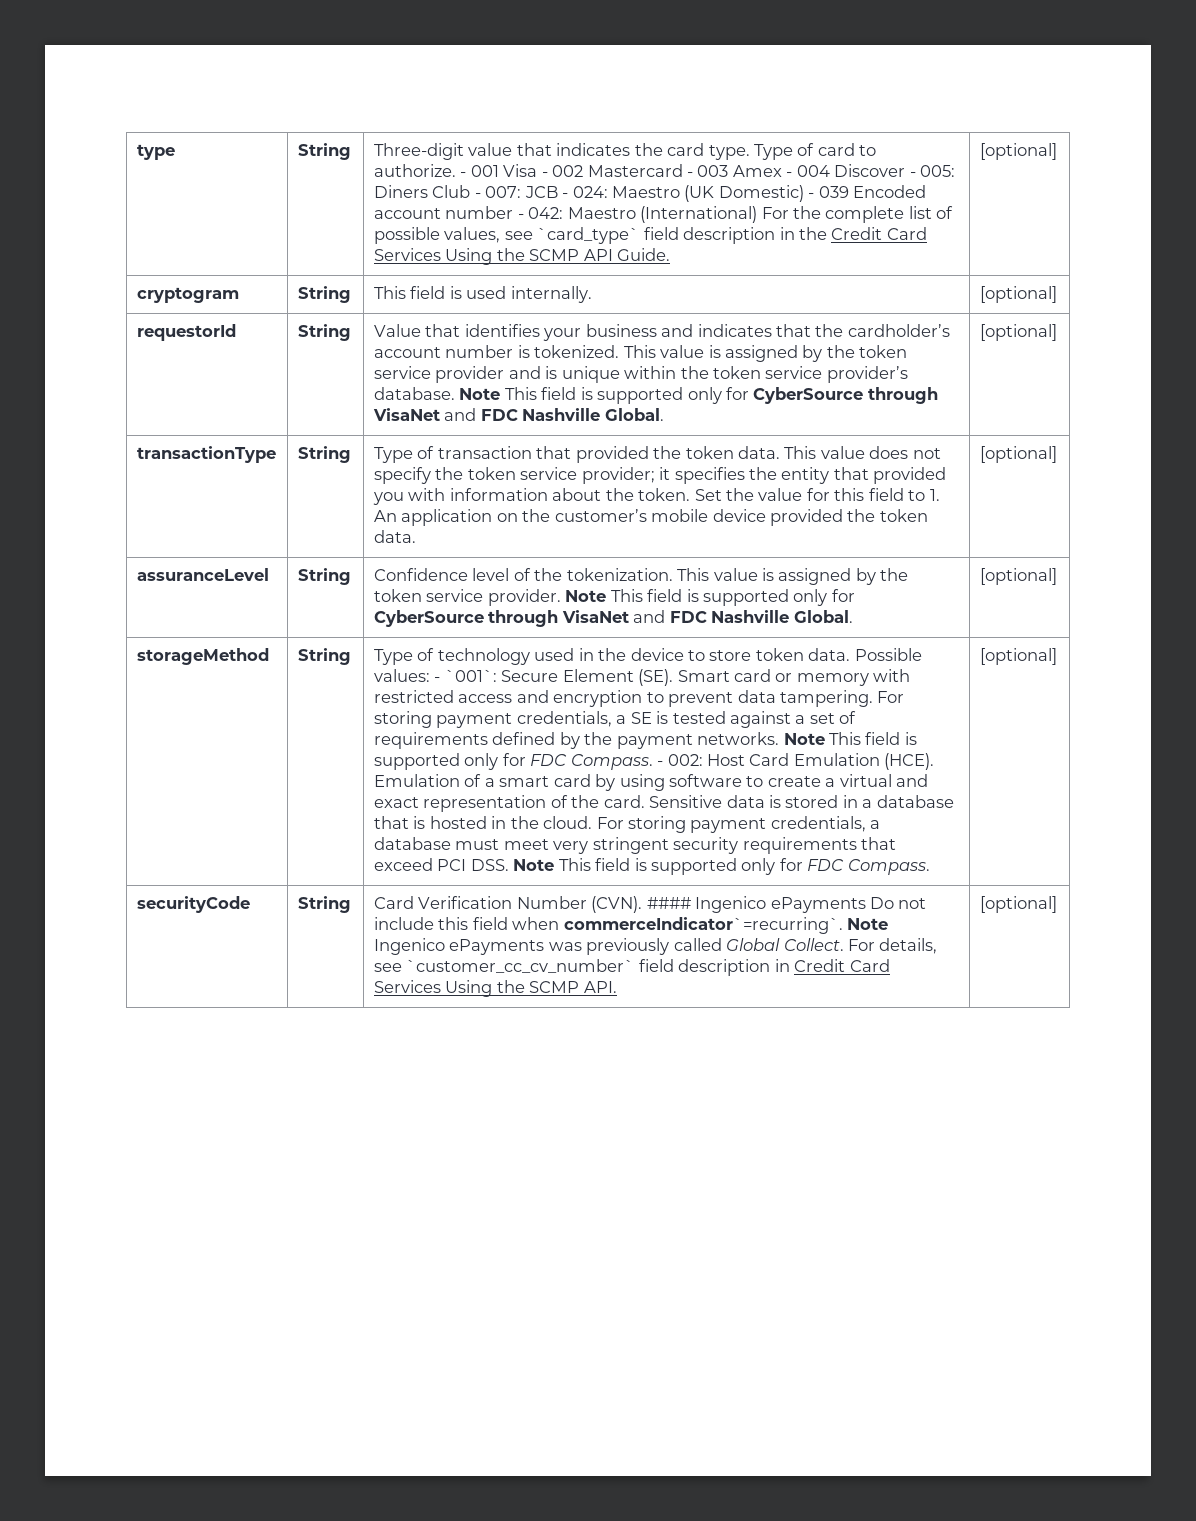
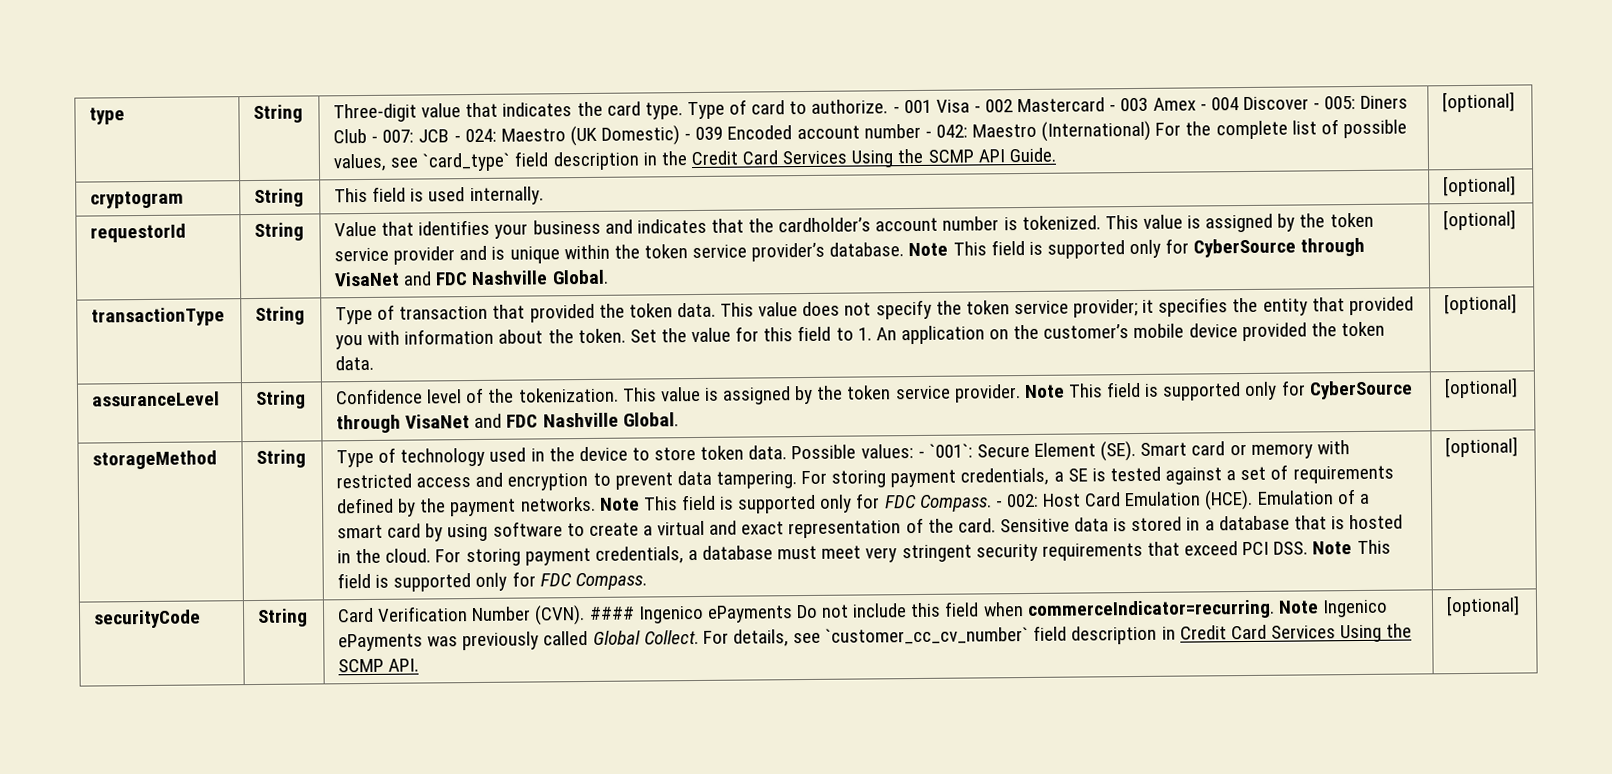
[563,917,843,934] commerceIndicator`=recurring`. -> [1026,599,1275,621] commerceIndicator=recurring.

